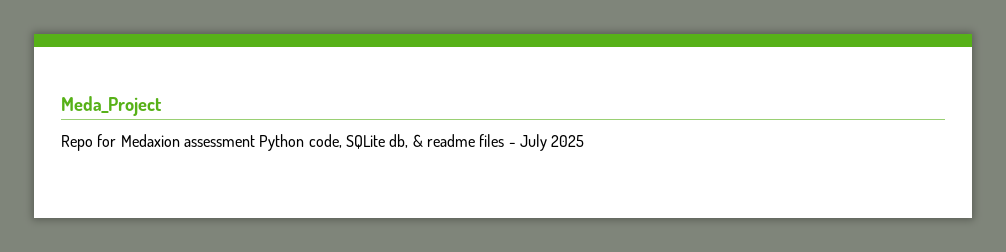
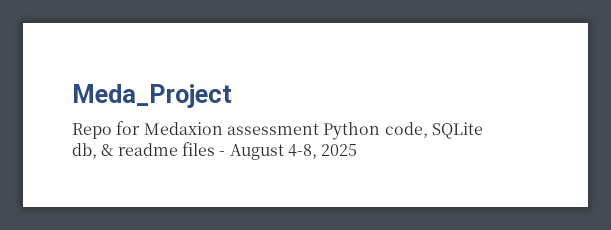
[519,134,547,151] July -> [229,144,317,160] August 4-8,

